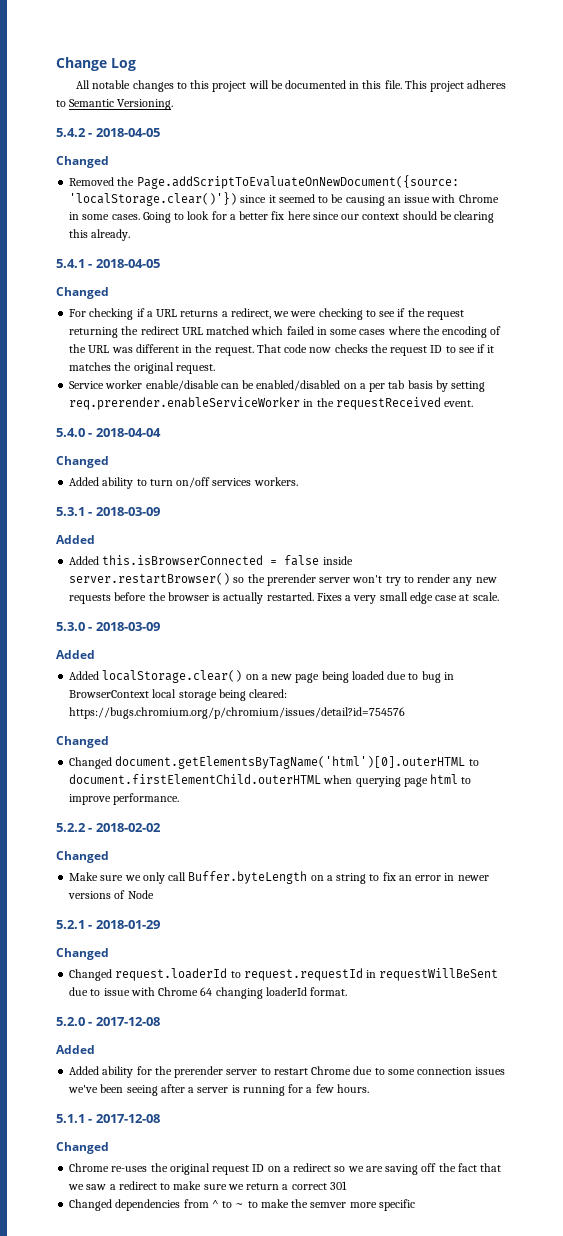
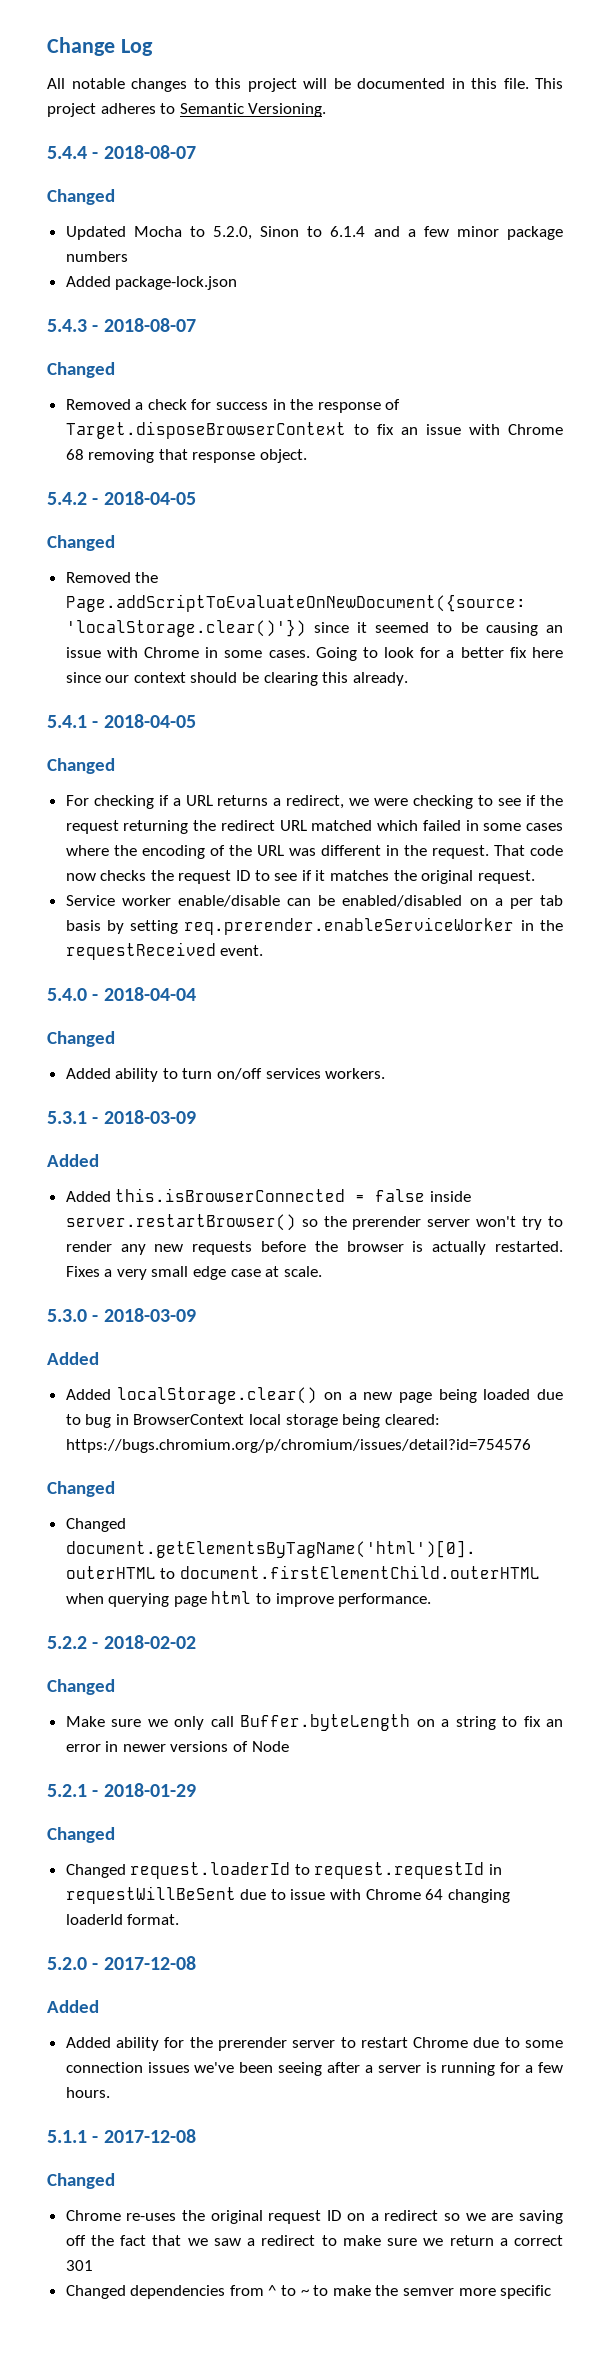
(174, 104) none -> [47,145,196,159] [47,189,115,205] [65,226,563,240] [65,251,128,262] [65,276,238,290] [47,318,196,332] [47,362,115,378] [65,399,401,413] [65,421,563,439] [65,449,308,463] // 5.4.4 - 2018-08-07 // Changed // Updated Mocha to 5.2.0, Sinon to 6.1.4 and a few minor package numbers // Added package-lock.json // 5.4.3 - 2018-08-07 // Changed // Removed a check for success in the response of Target.disposeBrowserContext to fix an issue with Chrome 68 removing that response object.

